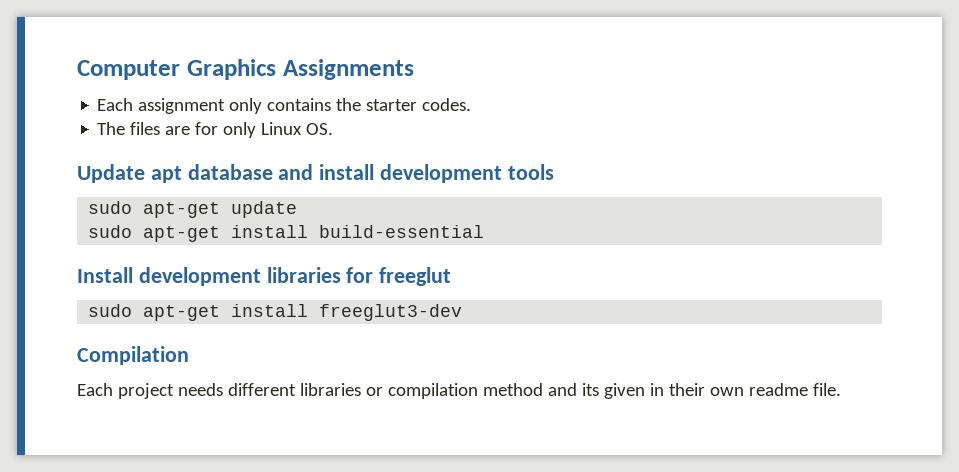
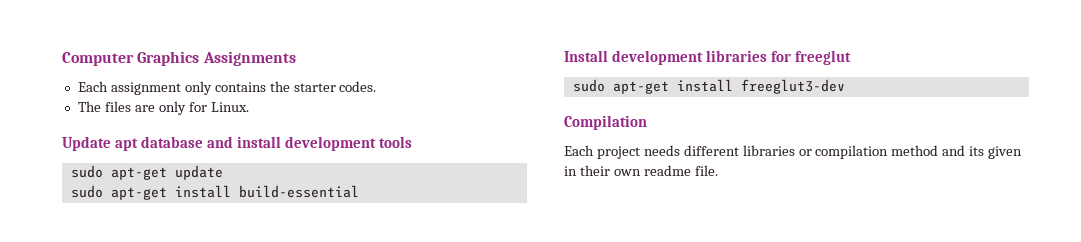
[195,122,334,138] for only Linux OS. -> [158,101,249,115] only for Linux.

